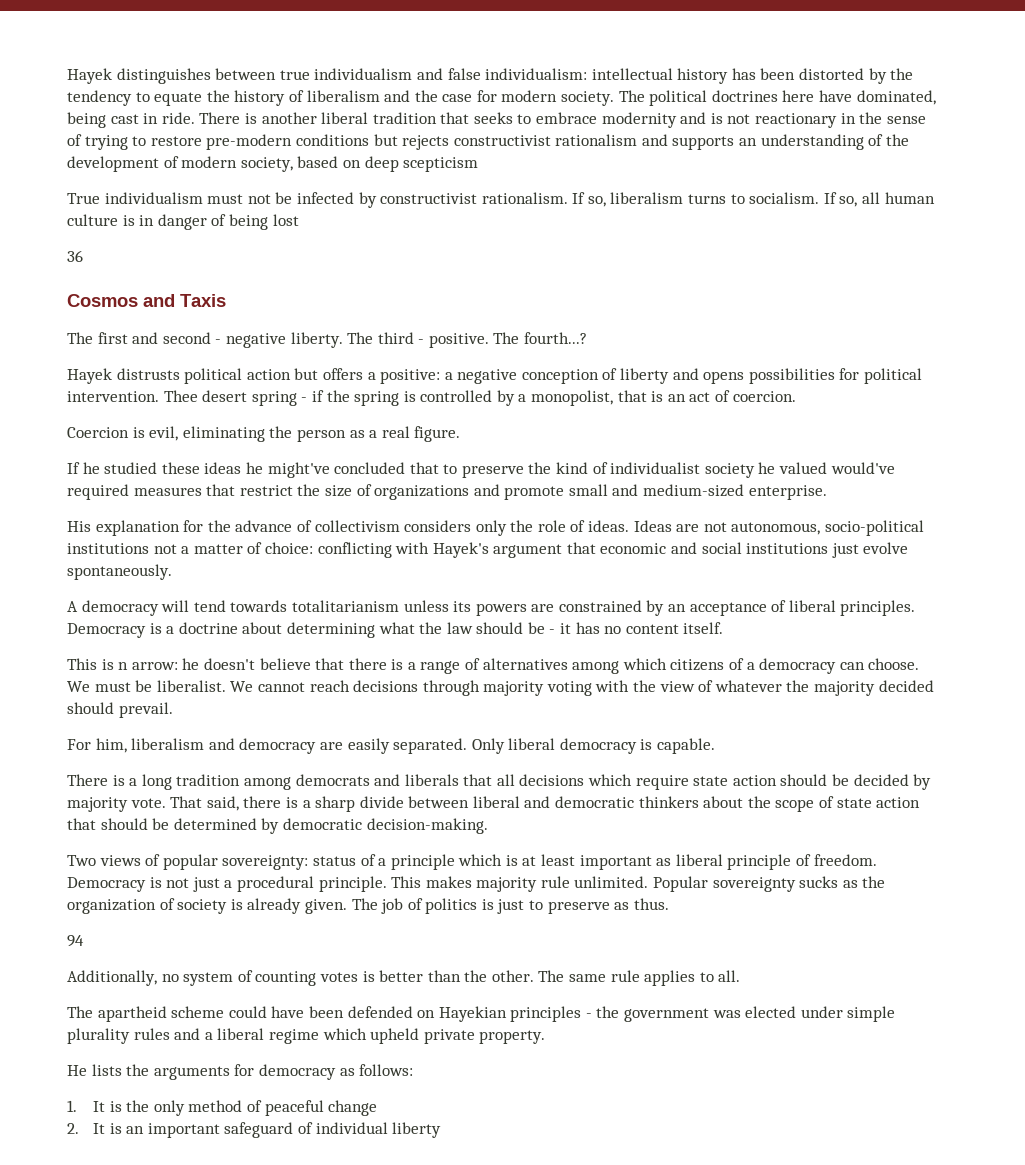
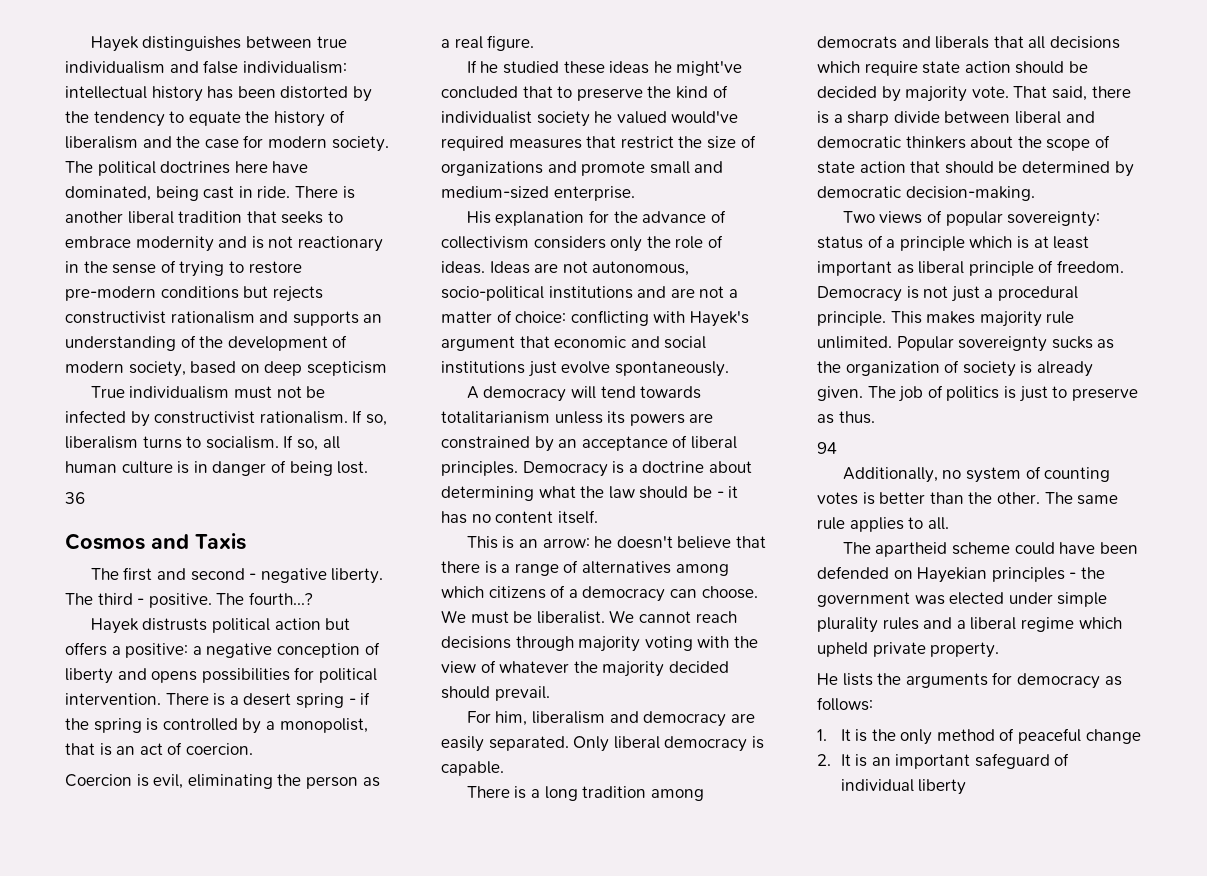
[272,214,299,226] lost -> [337,461,369,474] lost.
[163,390,198,402] Thee -> [165,693,239,706] There is a
(149, 548) none -> [637,286,695,298] and are
[118,662,129,670] n -> [518,539,538,548] an

